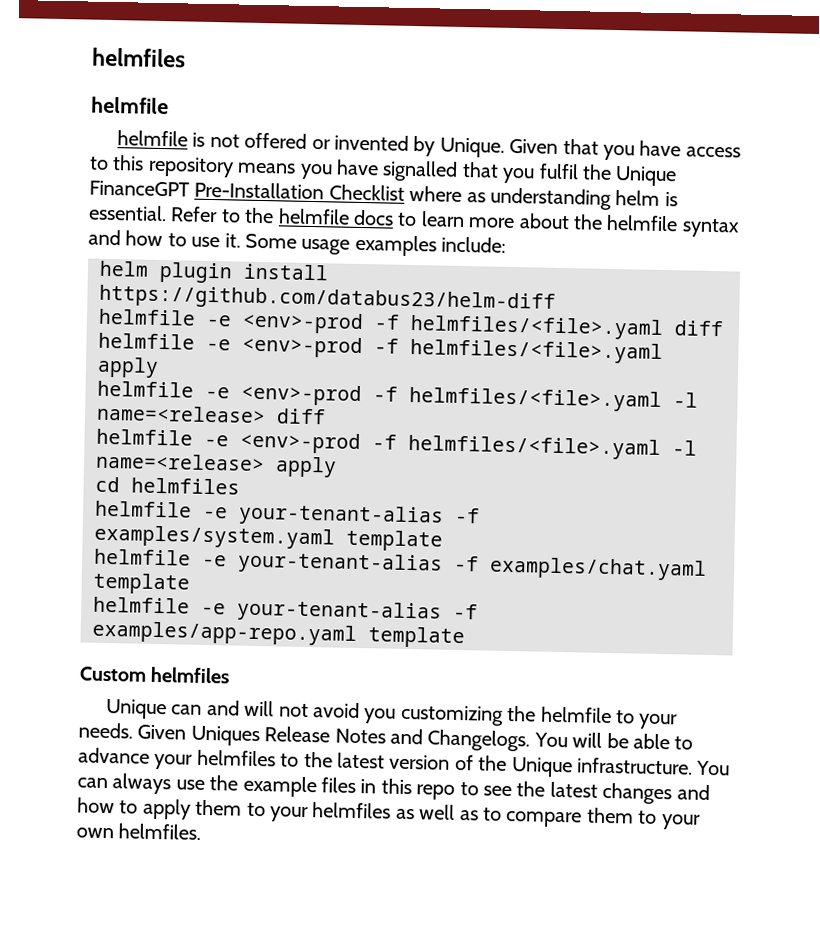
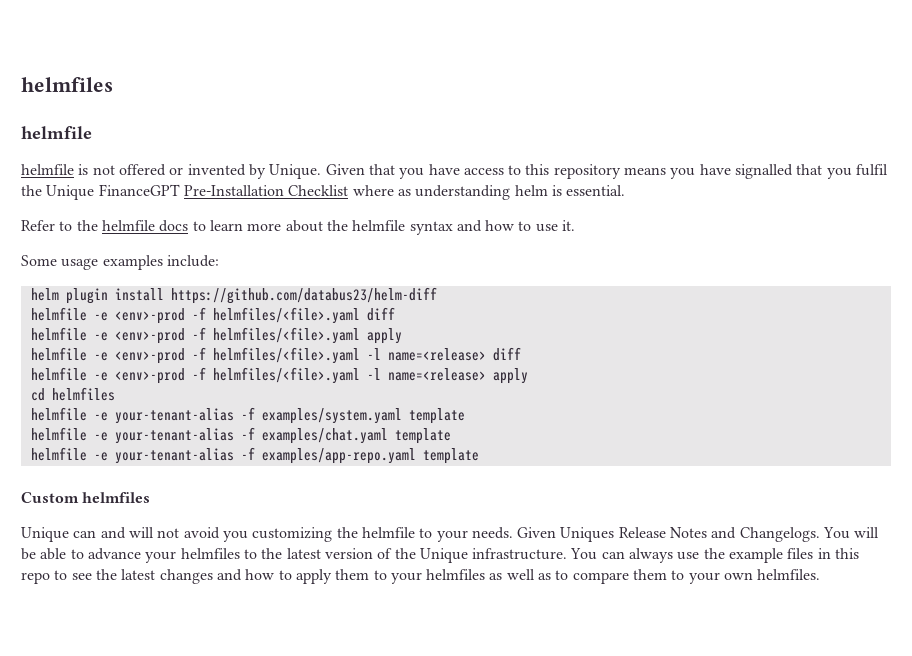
(167, 213) none -> (626, 190) //
(241, 240) none -> (576, 225) //

